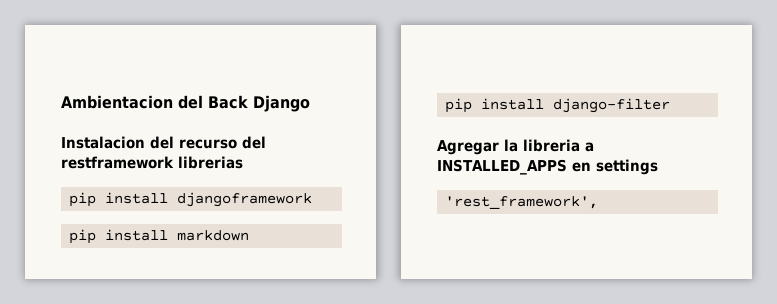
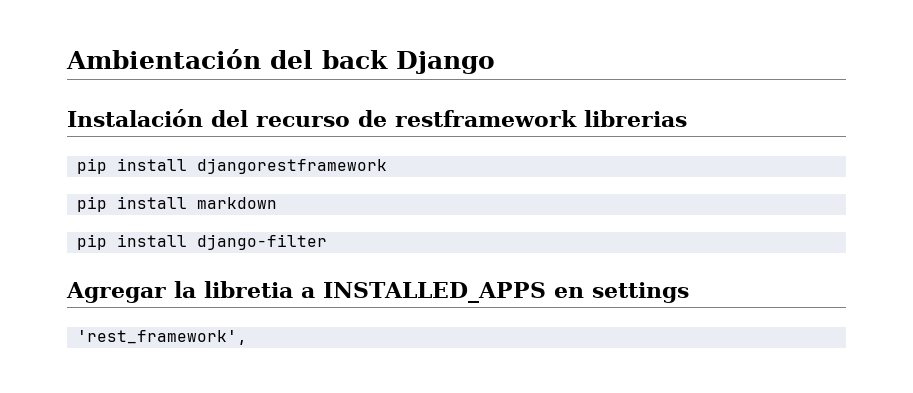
[61,95,248,109] Ambientacion del Back -> [66,49,388,69] Ambientación del back
[61,136,145,149] Instalacion -> [67,109,203,127] Instalación
[242,136,266,149] del -> [358,110,387,127] de
[177,192,313,207] djangoframework -> [196,158,387,174] djangorestframework
[523,139,580,152] libreria -> [204,281,293,298] libretia

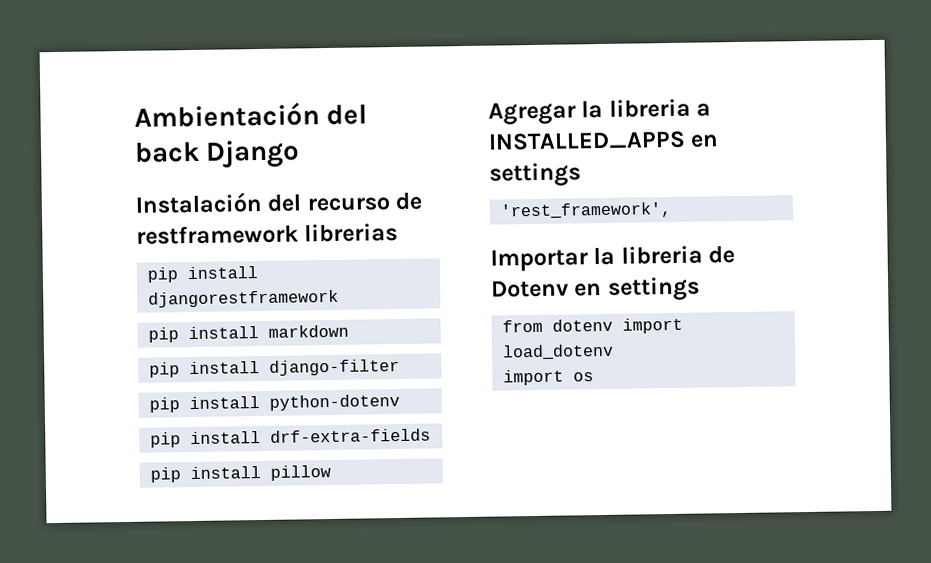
(327, 242) none -> [148,393,400,413] [149,428,431,448] [149,464,331,483] // pip install python-dotenv // pip install drf-extra-fields // pip install pillow
[204,281,293,298] libretia -> [608,98,691,118] libreria
(247, 337) none -> [490,245,736,272] [490,276,700,301] [501,317,683,334] [501,343,614,361] [502,369,594,386] // Importar la libreria de Dotenv en settings // from dotenv import load_dotenv // import os

